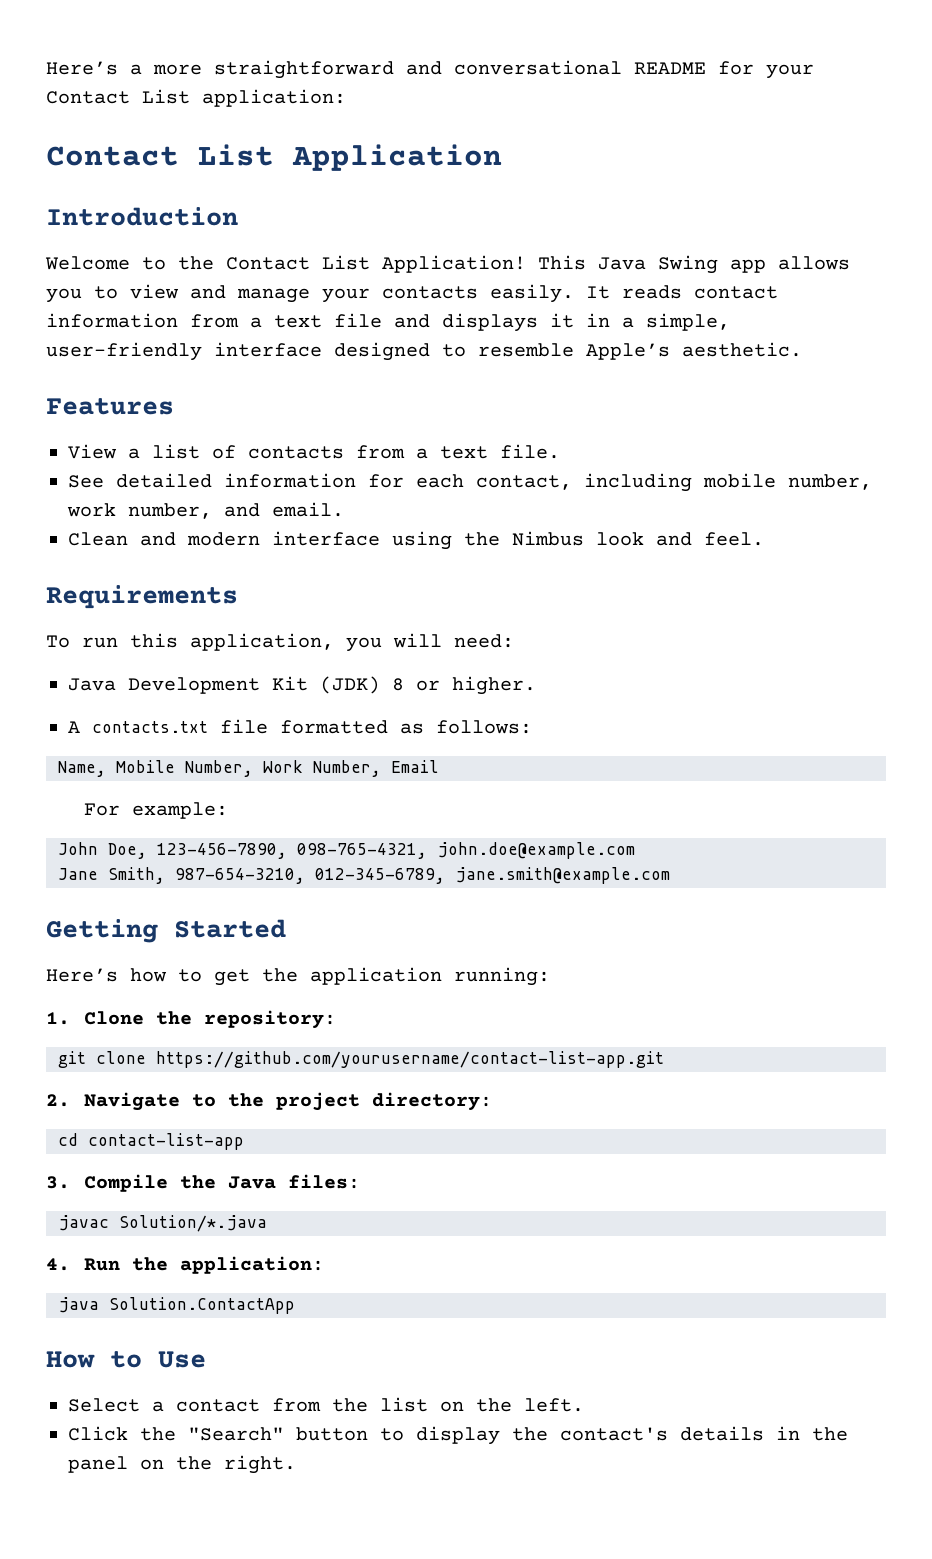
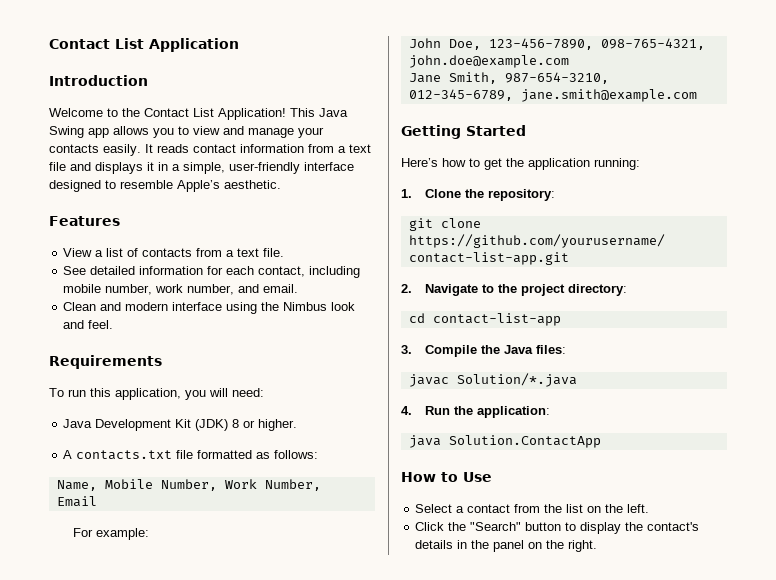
[46,60,814,79] [46,89,346,107] Here’s a more straightforward and conversational README for your Contact List application: // -> (49, 44) none

